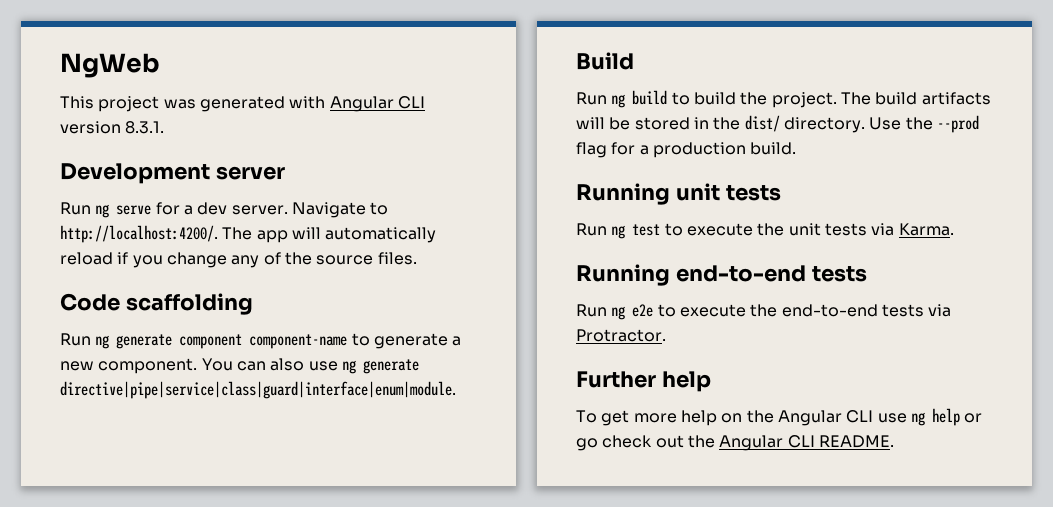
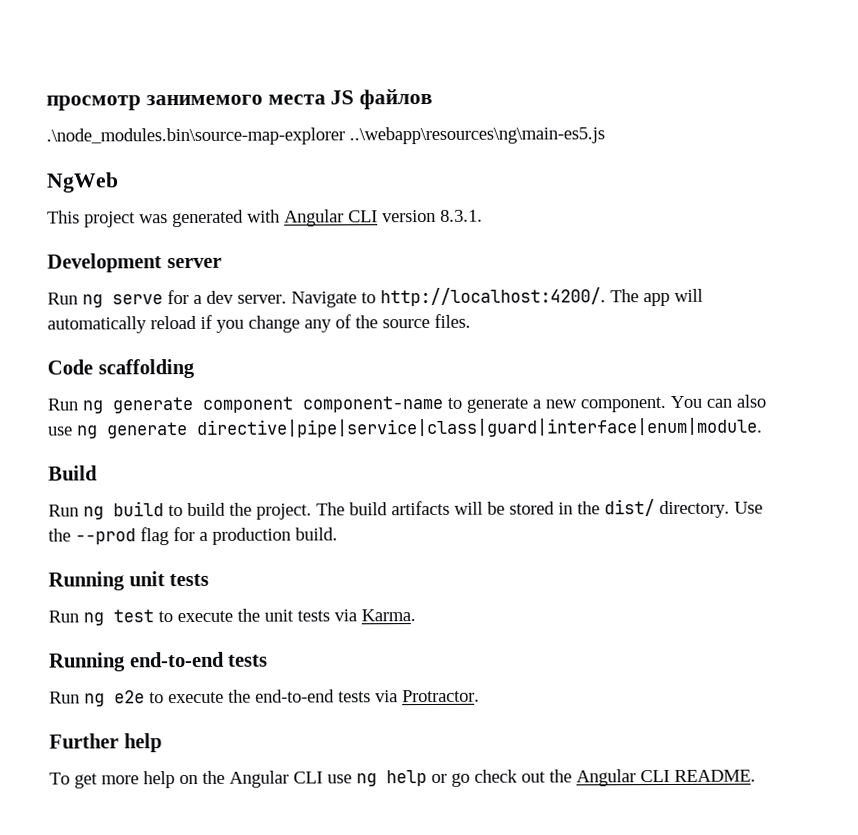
(60, 65) none -> [46,88,434,111] [46,126,605,146] просмотр занимемого места JS файлов // .\node_modules.bin\source-map-explorer ..\webapp\resources\ng\main-es5.js //

